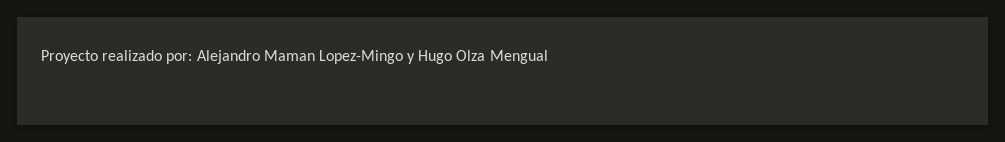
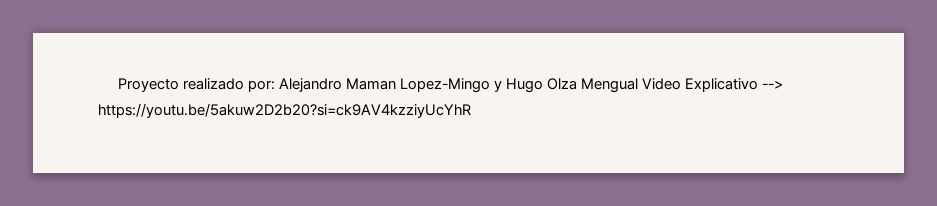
(548, 57) none -> [642,78,784,92] [98,103,471,118] Video Explicativo --> https://youtu.be/5akuw2D2b20?si=ck9AV4kzziyUcYhR

